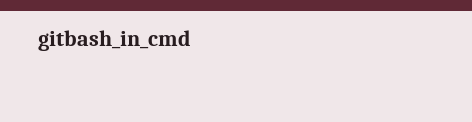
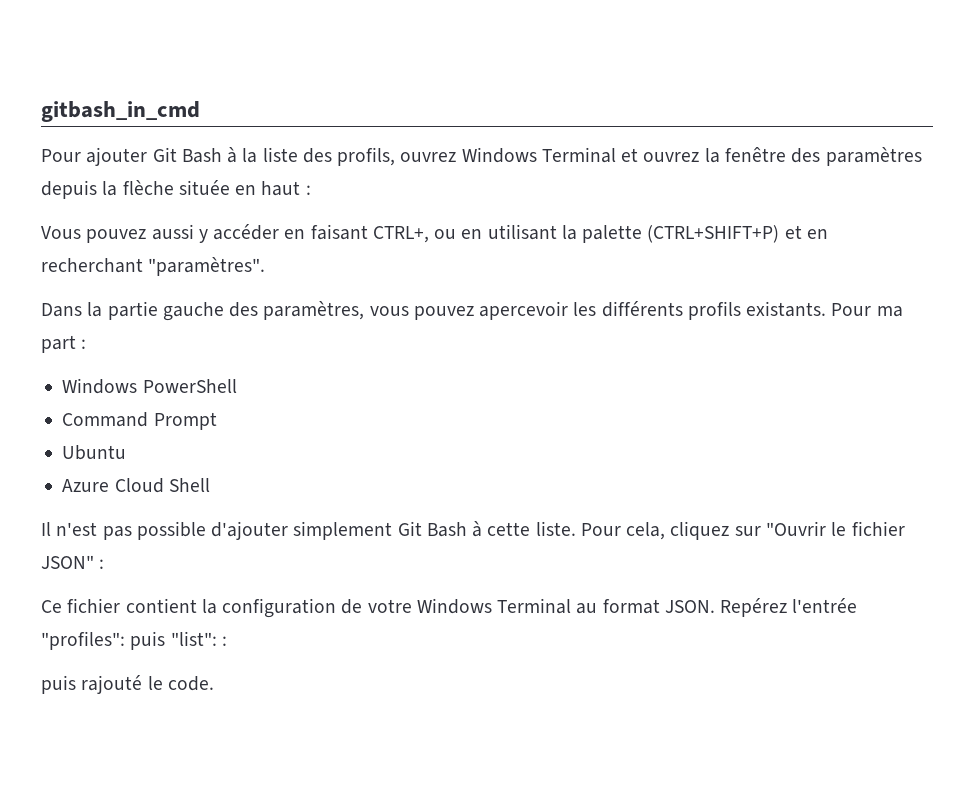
(191, 40) none -> [41,147,922,166] [41,180,311,199] [41,224,828,243] [41,257,266,276] [41,301,903,321] [41,335,87,353] [62,378,237,394] [62,412,217,430] [62,445,127,460] [62,478,210,493] [41,521,905,540] [41,555,105,569] [41,598,858,618] [41,631,227,650] [41,675,214,694] // Pour ajouter Git Bash à la liste des profils, ouvrez Windows Terminal et ouvrez la fenêtre des paramètres depuis la flèche située en haut : // Vous pouvez aussi y accéder en faisant CTRL+, ou en utilisant la palette (CTRL+SHIFT+P) et en recherchant "paramètres". // Dans la partie gauche des paramètres, vous pouvez apercevoir les différents profils existants. Pour ma part : // Windows PowerShell // Command Prompt // Ubuntu // Azure Cloud Shell // Il n'est pas possible d'ajouter simplement Git Bash à cette liste. Pour cela, cliquez sur "Ouvrir le fichier JSON" : // Ce fichier contient la configuration de votre Windows Terminal au format JSON. Repérez l'entrée "profiles": puis "list": : // puis rajouté le code.

